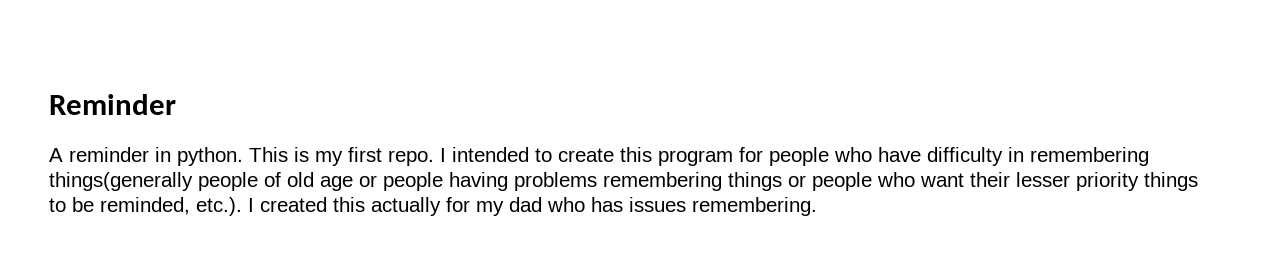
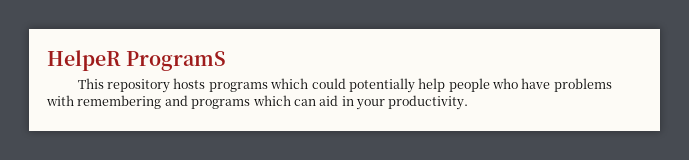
[49,94,176,115] [49,147,1149,166] [49,172,1198,191] [49,197,817,216] Reminder // A reminder in python. This is my first repo. I intended to create this program for people who have difficulty in remembering things(generally people of old age or people having problems remembering things or people who want their lesser priority things to be reminded, etc.). I created this actually for my dad who has issues remembering. -> [47,50,227,71] [77,78,612,93] [46,95,469,110] HelpeR ProgramS // This repository hosts programs which could potentially help people who have problems with remembering and programs which can aid in your productivity.

